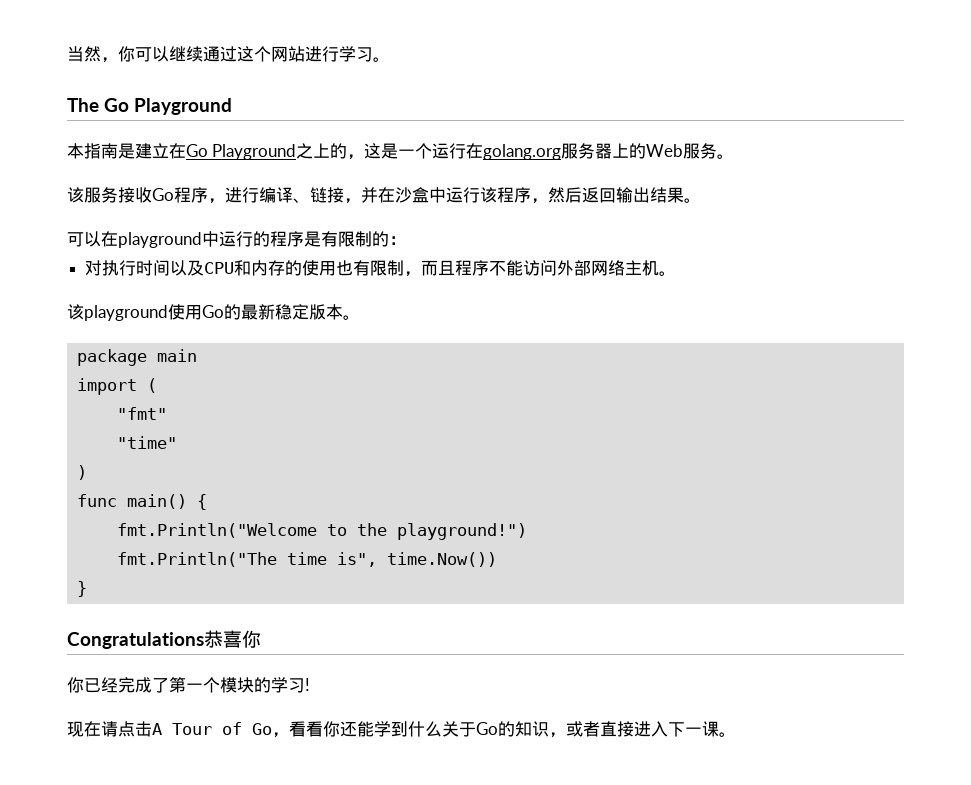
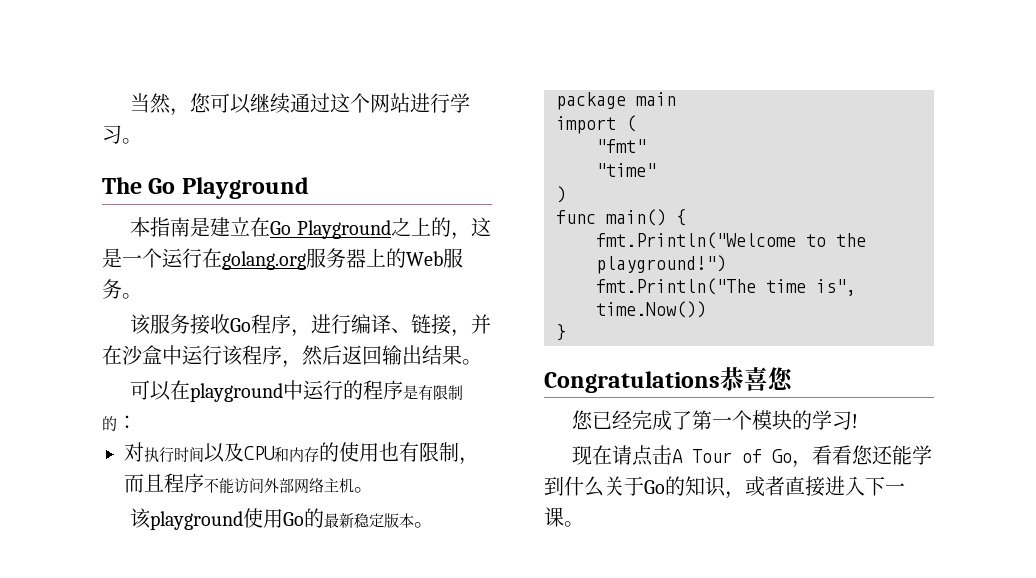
[118,46,135,62] 你 -> [190,93,212,113] 您
[242,630,261,648] [67,677,84,693] 你 // 你 -> [768,367,793,391] [572,410,594,430] 您 // 您
[323,721,340,737] 你 -> [852,445,874,465] 您

